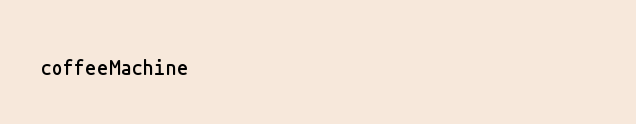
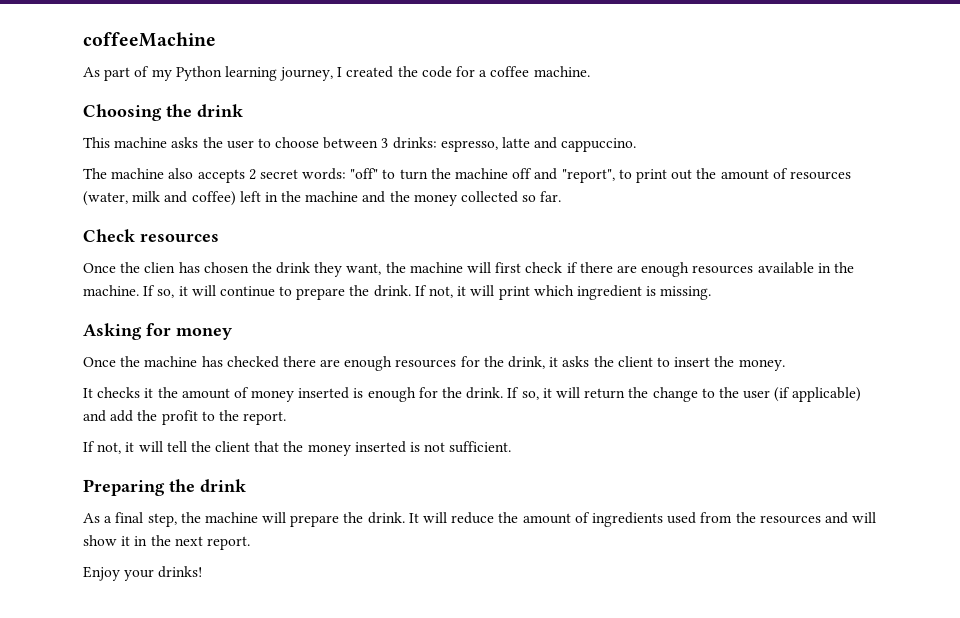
(189, 67) none -> [83,66,590,81] [83,104,243,121] [83,137,637,152] [83,168,851,183] [83,191,562,206] [83,229,219,242] [83,262,854,277] [83,285,712,300] [83,323,232,340] [83,356,785,371] [83,387,862,402] [83,410,287,425] [83,441,512,456] [83,479,246,496] [83,512,877,527] [83,535,250,550] [83,566,203,581] // As part of my Python learning journey, I created the code for a coffee machine. // Choosing the drink // This machine asks the user to choose between 3 drinks: espresso, latte and cappuccino. // The machine also accepts 2 secret words: "off" to turn the machine off and "report", to print out the amount of resources (water, milk and coffee) left in the machine and the money collected so far. // Check resources // Once the clien has chosen the drink they want, the machine will first check if there are enough resources available in the machine. If so, it will continue to prepare the drink. If not, it will print which ingredient is missing. // Asking for money // Once the machine has checked there are enough resources for the drink, it asks the client to insert the money. // It checks it the amount of money inserted is enough for the drink. If so, it will return the change to the user (if applicable) and add the profit to the report. // If not, it will tell the client that the money inserted is not sufficient. // Preparing the drink // As a final step, the machine will prepare the drink. It will reduce the amount of ingredients used from the resources and will show it in the next report. // Enjoy your drinks!

